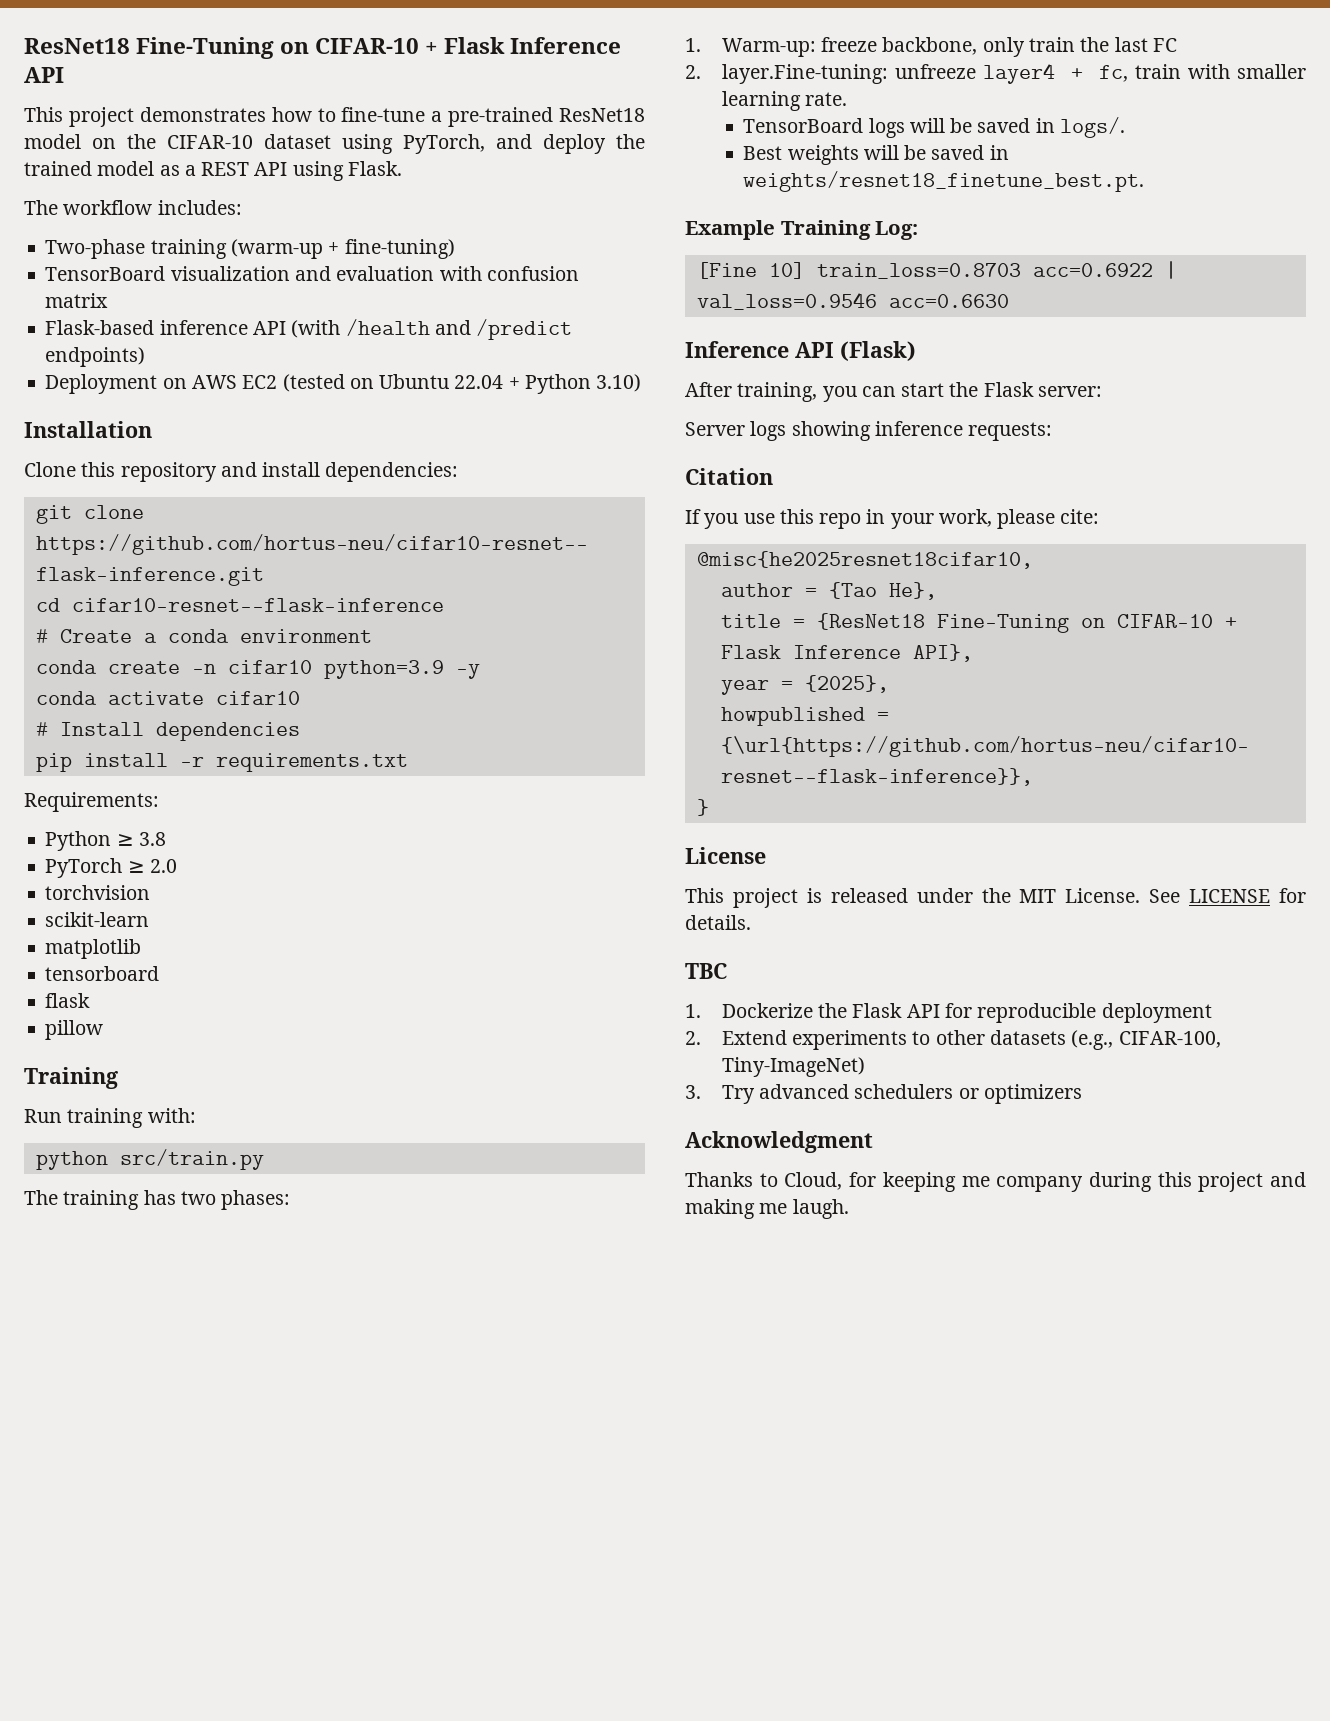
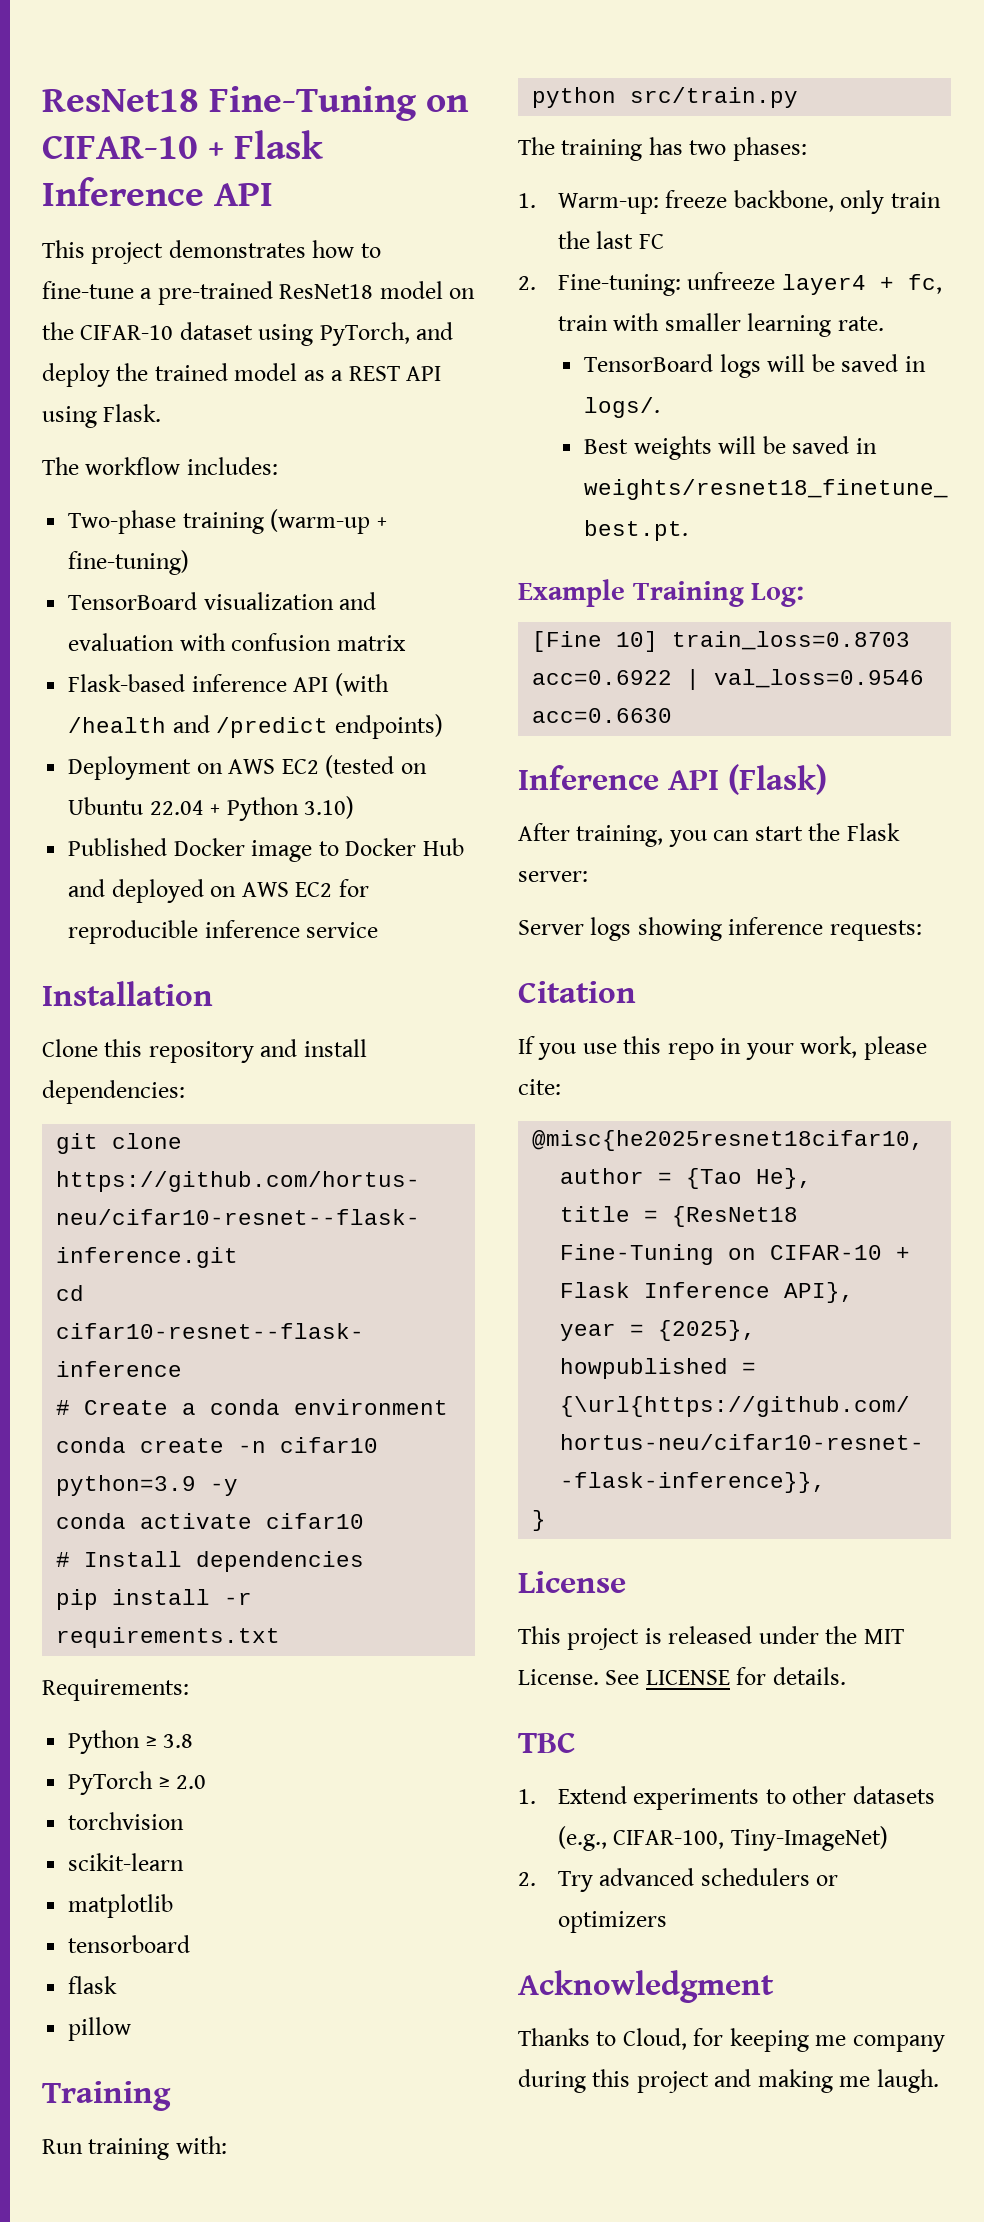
(642, 383) none -> [68,838,464,862] [68,879,369,903] [68,920,379,944] // Published Docker image to Docker Hub and deployed on AWS EC2 for reproducible inference service
[721,64,888,84] layer.Fine-tuning: -> [557,274,681,296] Fine-tuning:
[721,1003,1212,1023] [685,1031,701,1045] Dockerize the Flask API for reproducible deployment // 2. -> (536, 1796) none
[685,1085,701,1099] 3. -> [518,1872,536,1886] 2.

